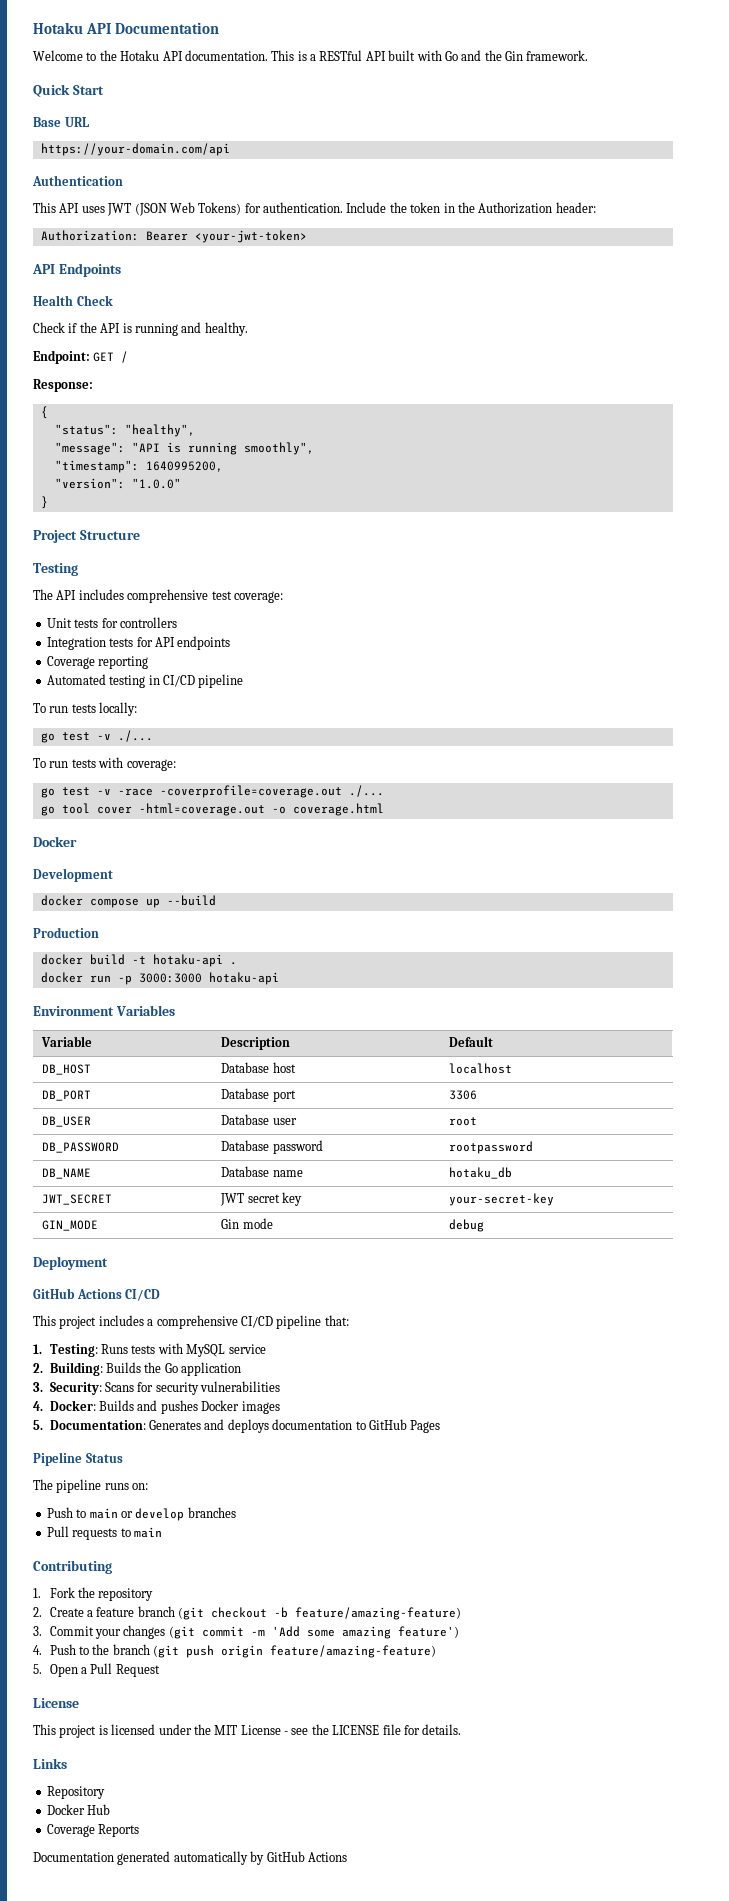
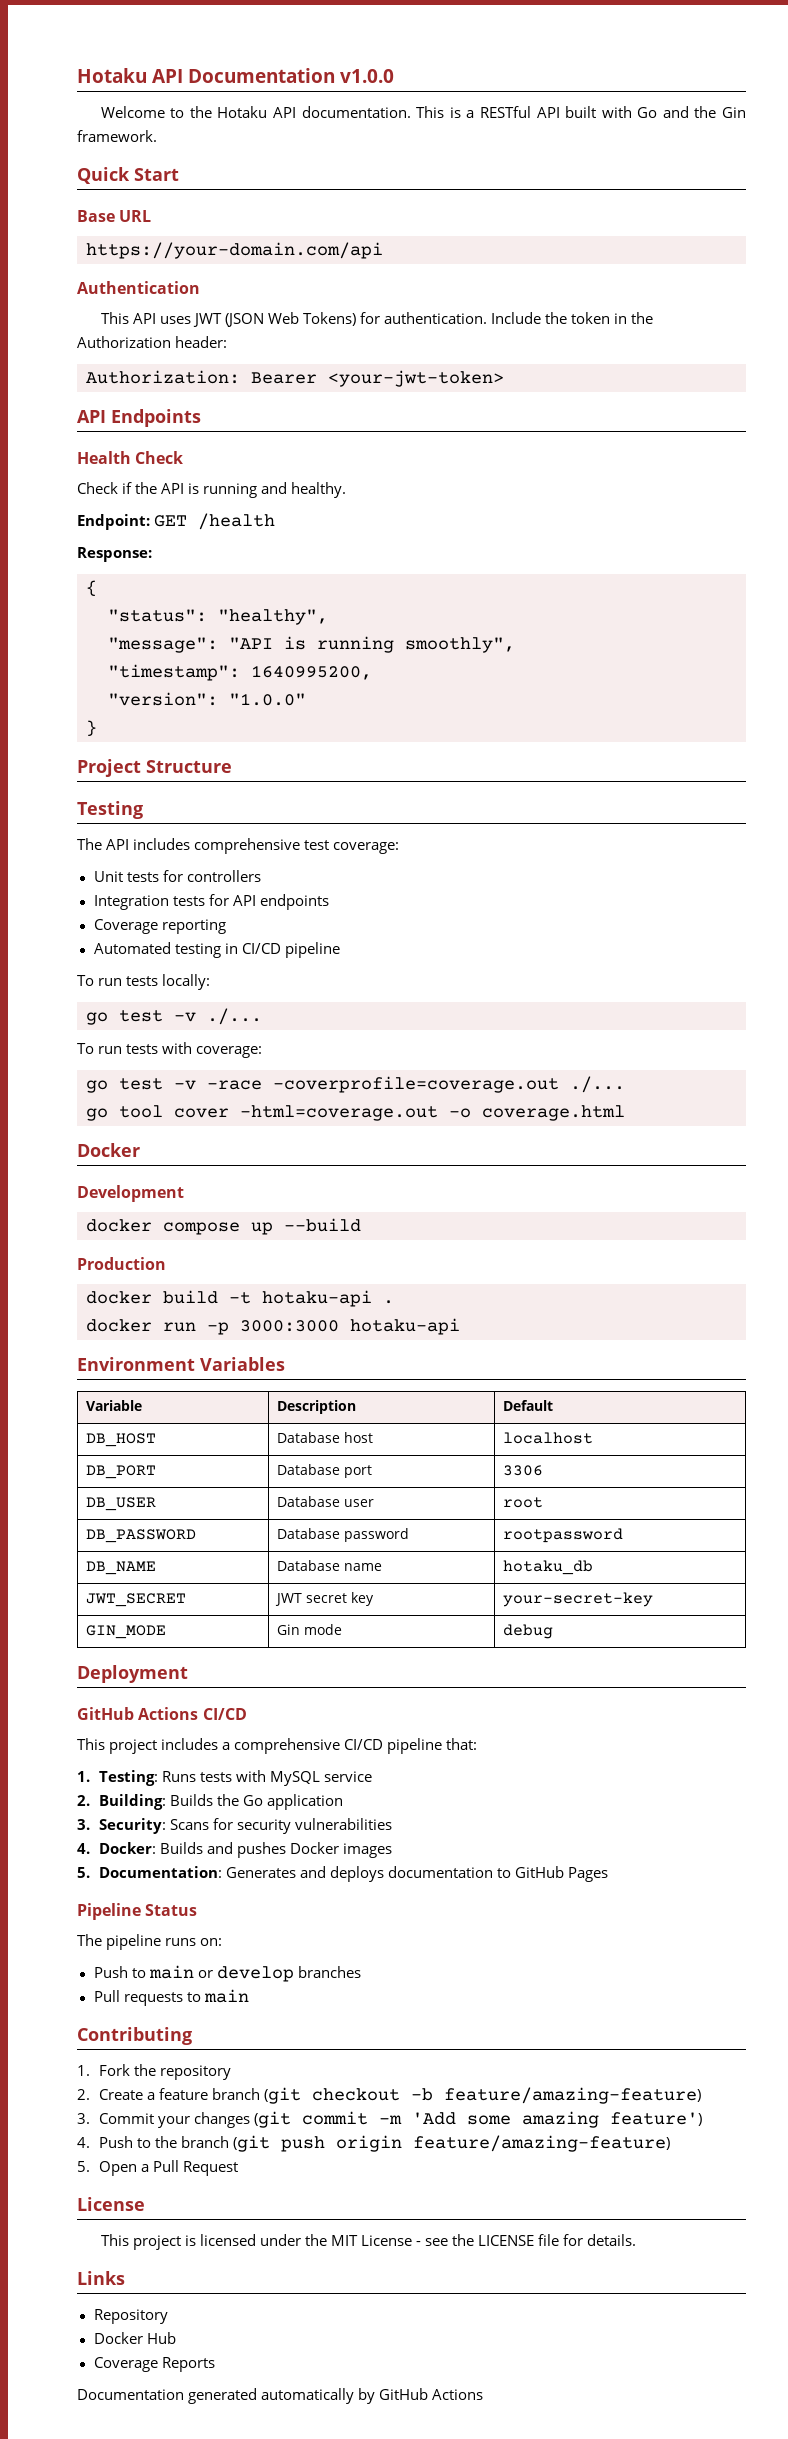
(219, 28) none -> [340,69,395,83] v1.0.0
[121,351,129,363] / -> [198,513,276,530] /health

